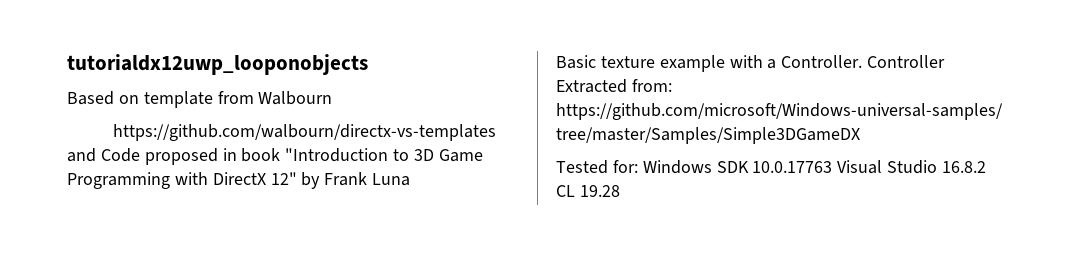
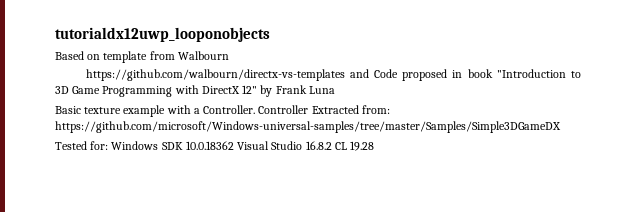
[752,161,833,173] 10.0.17763 -> [185,141,234,150] 10.0.18362

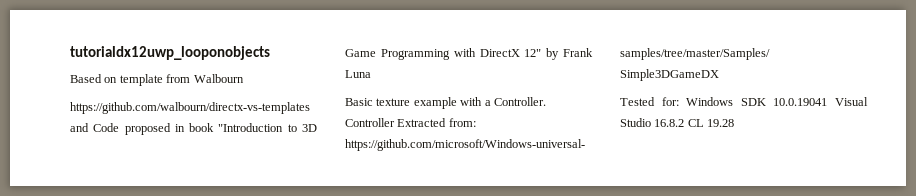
[185,141,234,150] 10.0.18362 -> [773,98,828,106] 10.0.19041

